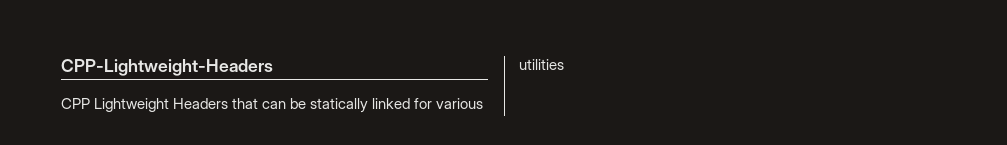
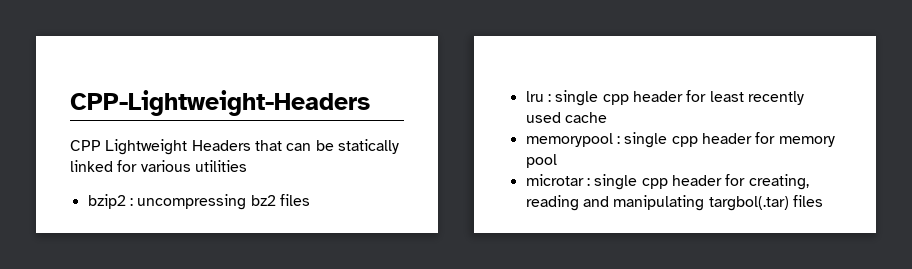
(564, 64) none -> [87,194,310,210] [525,90,804,106] [525,112,607,123] [525,132,835,148] [525,154,557,168] [525,174,809,190] [525,195,823,211] // bzip2 : uncompressing bz2 files // lru : single cpp header for least recently used cache // memorypool : single cpp header for memory pool // microtar : single cpp header for creating, reading and manipulating targbol(.tar) files

